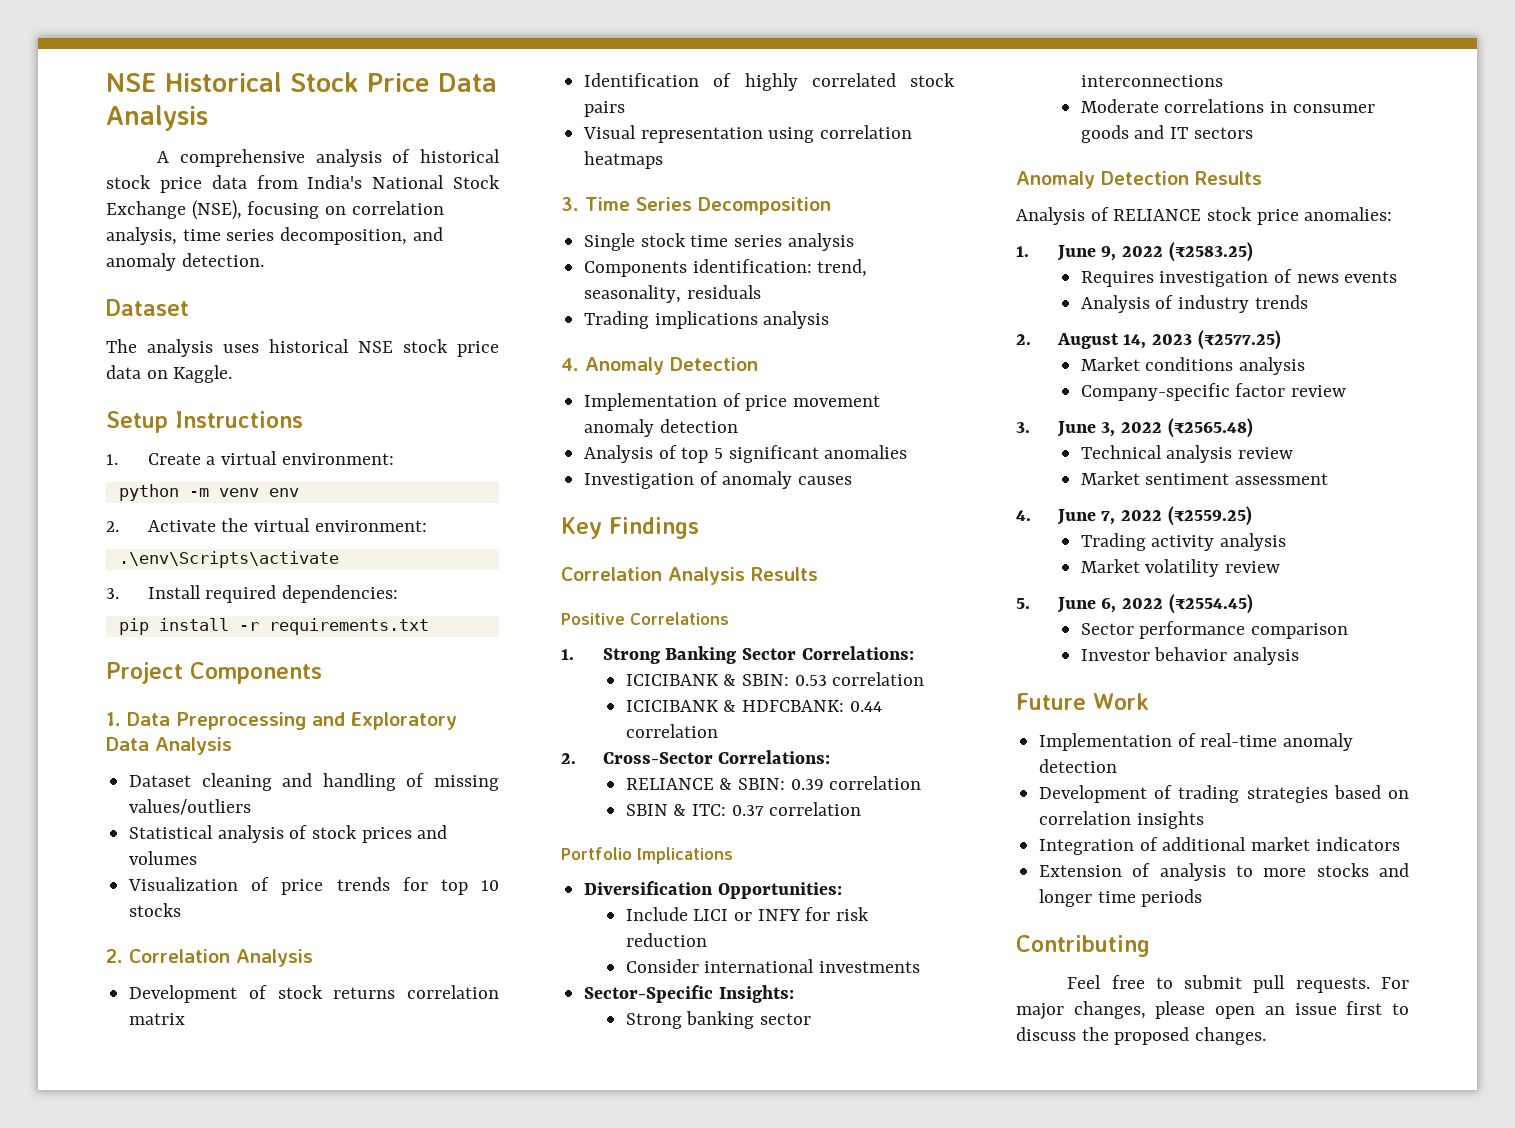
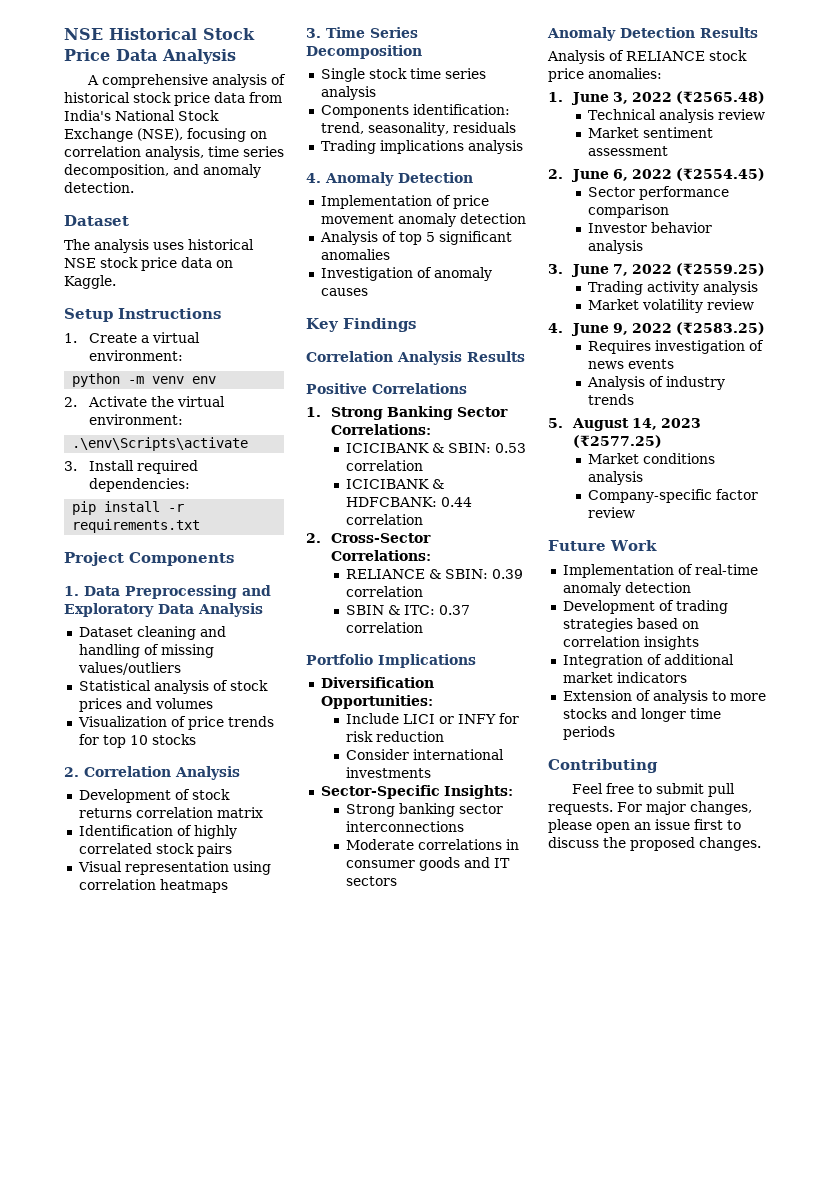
(1096, 253) none -> [613,91,766,104] [587,109,765,123] [587,127,713,138] [587,146,668,156] [548,168,766,182] [587,186,729,200] [587,204,669,218] [587,222,712,233] [587,240,643,254] [548,263,766,277] [587,281,758,295] [587,299,754,313] [548,323,610,336] 3, 2022 (₹2565.48) // Technical analysis review // Market sentiment assessment // 2. June 6, 2022 (₹2554.45) // Sector performance comparison // Investor behavior analysis // 3. June 7, 2022 (₹2559.25) // Trading activity analysis // Market volatility review // 4. June
[1016,334,1031,345] 2. -> [548,418,563,428] 5.
[1016,418,1253,438] [1080,445,1293,463] [1080,471,1328,485] [1016,506,1252,526] [1080,533,1286,551] [1080,559,1280,577] [1016,594,1253,614] [1080,621,1348,639] [1080,647,1299,665] // 3. June 3, 2022 (₹2565.48) // Technical analysis review // Market sentiment assessment // 4. June 7, 2022 (₹2559.25) // Trading activity analysis // Market volatility review // 5. June 6, 2022 (₹2554.45) // Sector performance comparison // Investor behavior analysis -> (635, 512) none

